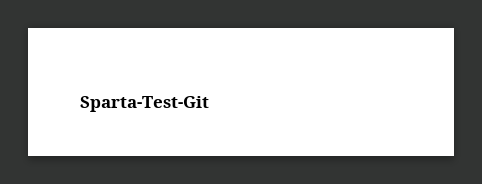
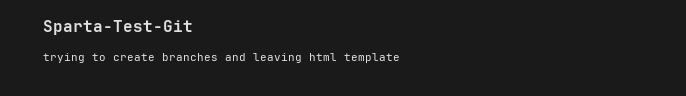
(209, 104) none -> [43,53,400,63] // trying to create branches and leaving html template

